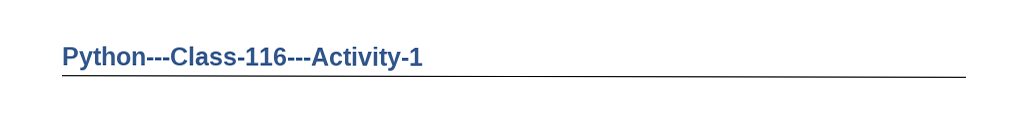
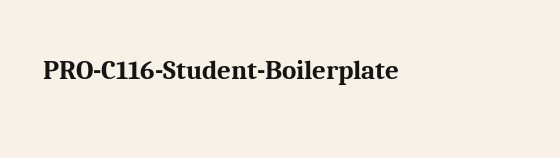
[61,46,424,71] Python---Class-116---Activity-1 -> [43,60,399,85] PRO-C116-Student-Boilerplate

